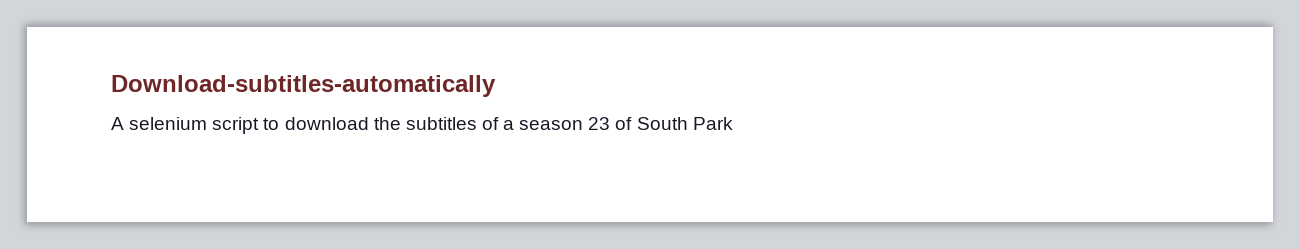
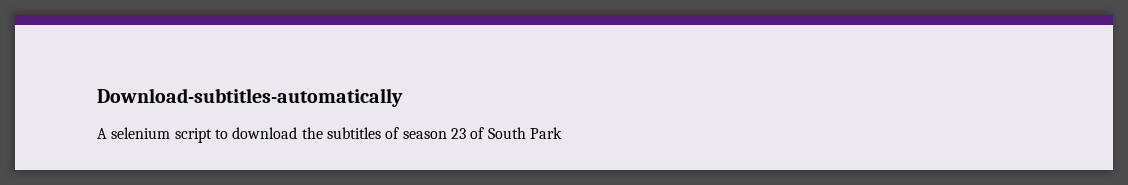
[503,120,515,130] a -> (400, 133) none

